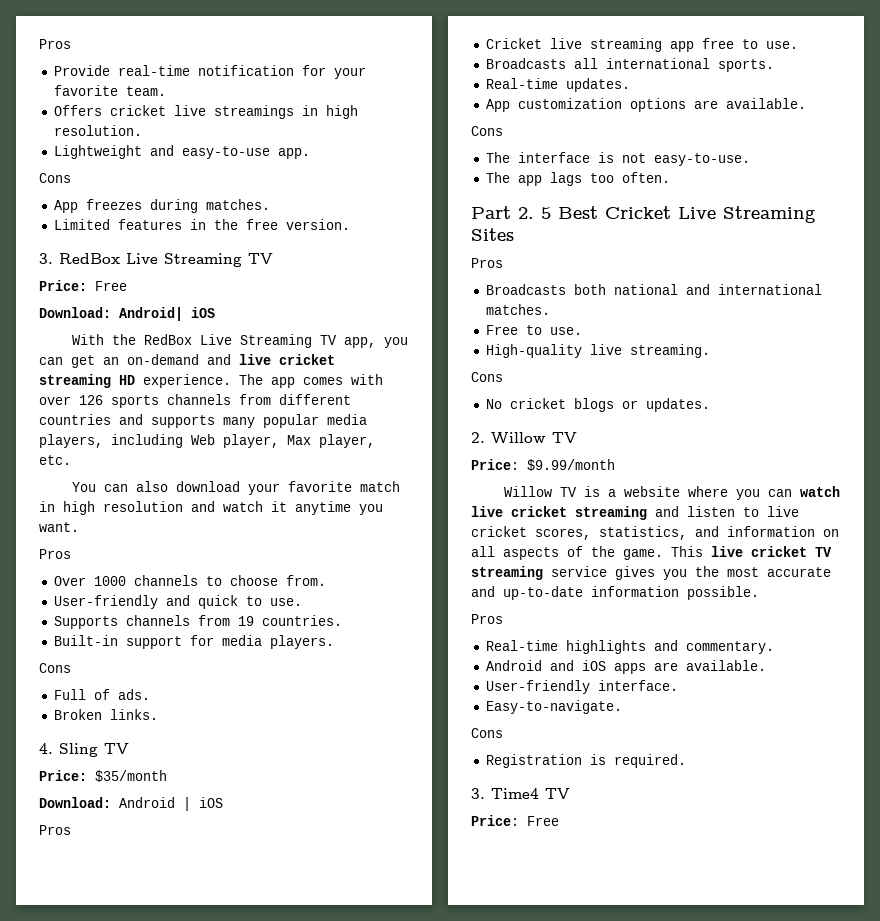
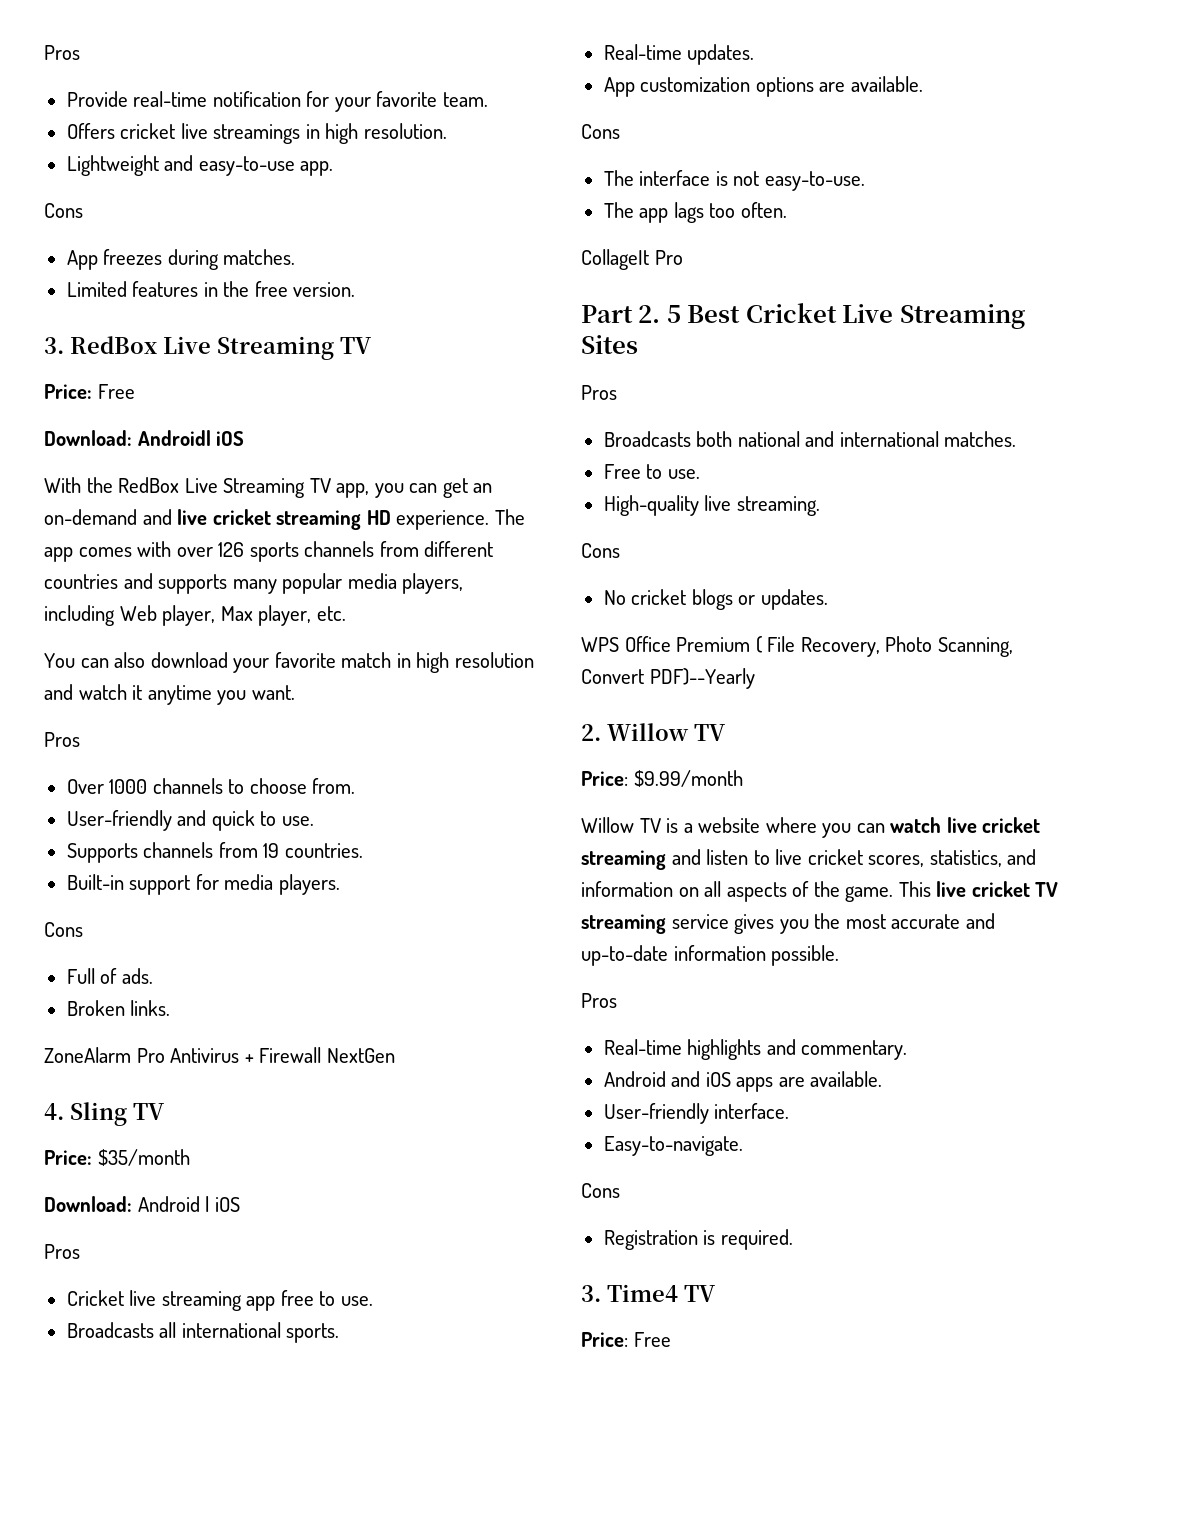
(158, 714) none -> [44,1047,395,1063] // ZoneAlarm Pro Antivirus + Firewall NextGen
(670, 177) none -> [581,249,683,270] // CollageIt Pro
(710, 405) none -> [581,636,1013,657] [581,668,755,689] // WPS Office Premium ( File Recovery, Photo Scanning, Convert PDF)--Yearly

